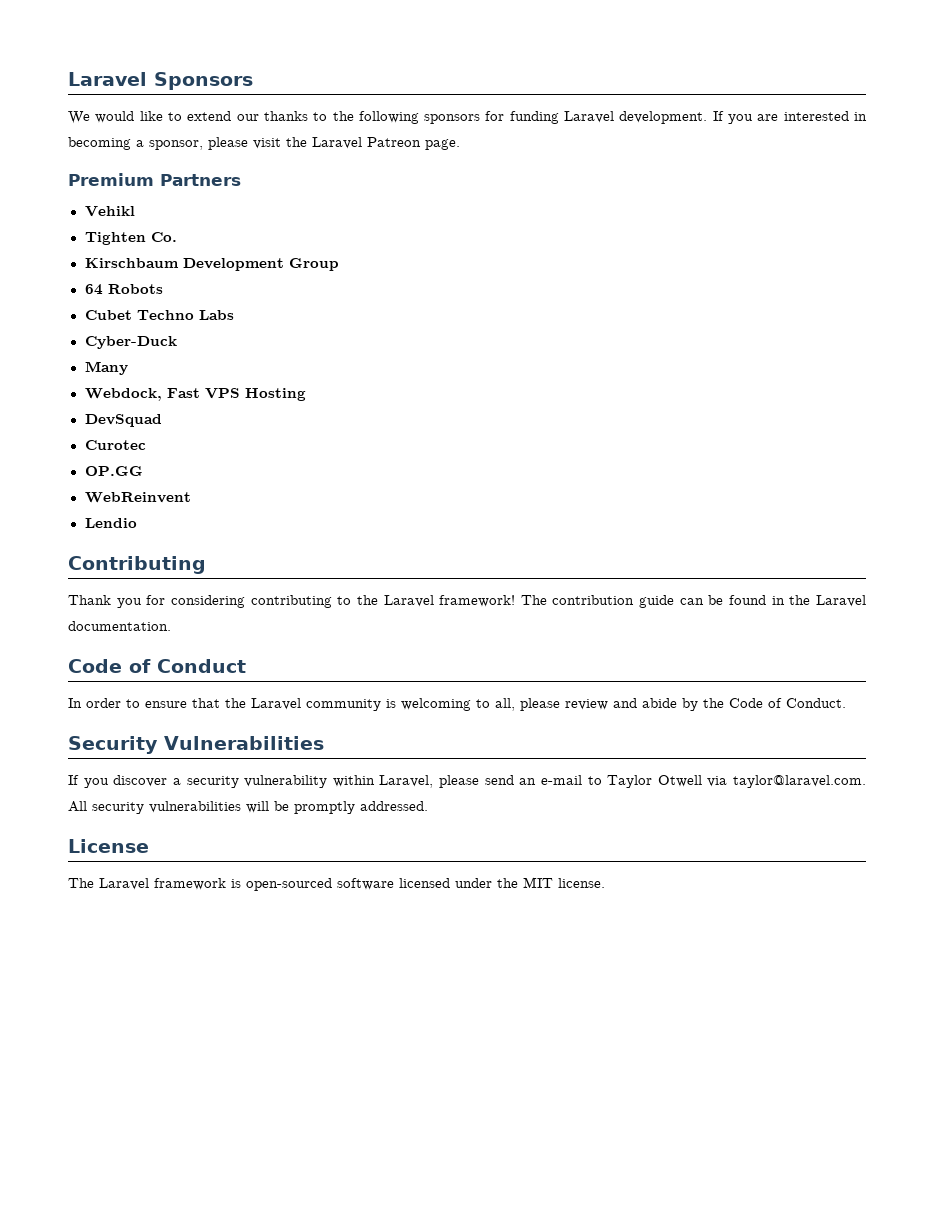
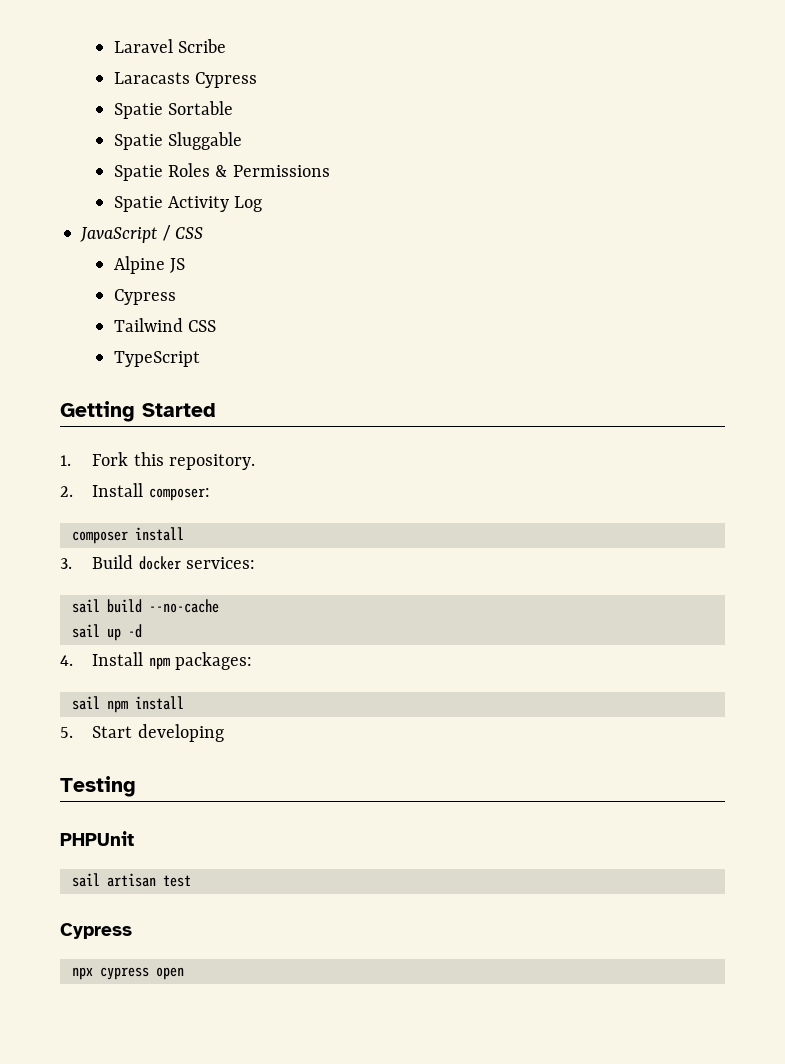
[68,72,253,90] [68,111,867,124] [68,137,460,150] [68,173,241,186] [84,206,135,217] [84,232,177,245] [84,258,339,271] [84,284,163,295] [84,310,234,320] [84,336,177,349] [84,361,128,375] [84,388,306,401] [84,414,162,427] [84,440,146,450] [84,466,143,476] [84,492,191,503] [84,518,137,528] [68,556,206,574] [68,595,866,608] [68,621,171,631] [68,659,246,673] [68,698,846,711] [68,736,324,754] [68,775,866,788] [68,801,428,814] [68,839,149,853] [68,877,605,891] Laravel Sponsors // We would like to extend our thanks to the following sponsors for funding Laravel development. If you are interested in becoming a sponsor, please visit the Laravel Patreon page. // Premium Partners // Vehikl // Tighten Co. // Kirschbaum Development Group // 64 Robots // Cubet Techno Labs // Cyber-Duck // Many // Webdock, Fast VPS Hosting // DevSquad // Curotec // OP.GG // WebReinvent // Lendio // Contributing // Thank you for considering contributing to the Laravel framework! The contribution guide can be found in the Laravel documentation. // Code of Conduct // In order to ensure that the Laravel community is welcoming to all, please review and abide by the Code of Conduct. // Security Vulnerabilities // If you discover a security vulnerability within Laravel, please send an e-mail to Taylor Otwell via taylor@laravel.com. All security vulnerabilities will be promptly addressed. // License // The Laravel framework is open-sourced software licensed under the MIT license. -> [113,39,227,53] [113,72,258,88] [113,101,234,119] [113,132,243,150] [113,163,330,181] [113,196,263,212] [80,225,203,243] [113,256,186,274] [113,289,176,305] [113,318,217,332] [113,351,200,367] [60,401,216,422] [60,452,256,470] [60,483,210,501] [71,527,184,544] [60,555,256,570] [71,599,219,613] [71,624,142,641] [60,652,253,670] [71,696,184,713] [60,724,224,742] [60,776,136,797] [60,831,134,846] [71,873,191,887] [60,923,132,939] [71,967,184,980] Laravel Scribe // Laracasts Cypress // Spatie Sortable // Spatie Sluggable // Spatie Roles & Permissions // Spatie Activity Log // JavaScript / CSS // Alpine JS // Cypress // Tailwind CSS // TypeScript // Getting Started // 1. Fork this repository. // 2. Install composer: // composer install // 3. Build docker services: // sail build --no-cache // sail up -d // 4. Install npm packages: // sail npm install // 5. Start developing // Testing // PHPUnit // sail artisan test // Cypress // npx cypress open

